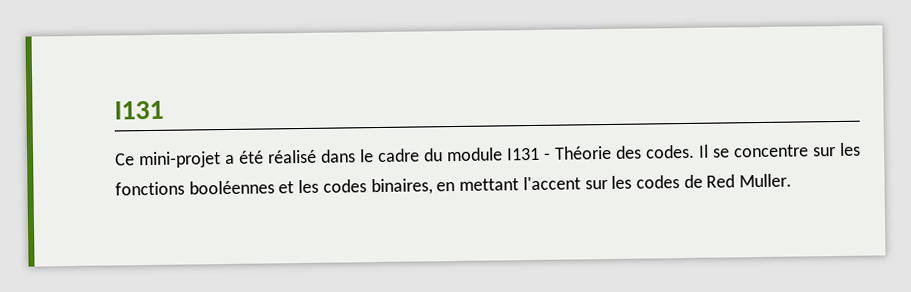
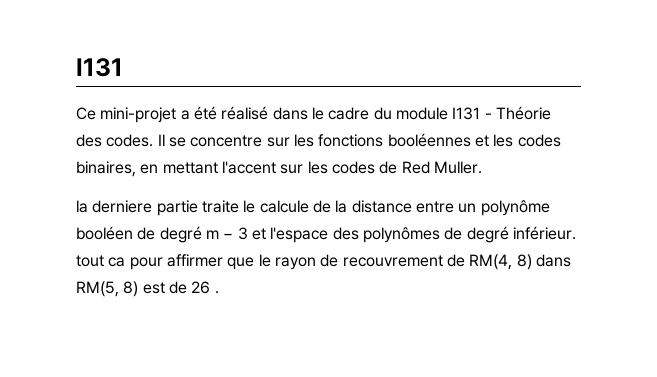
(793, 180) none -> [76,200,550,216] [76,226,576,243] [76,254,571,270] [76,281,219,297] // la derniere partie traite le calcule de la distance entre un polynôme booléen de degré m − 3 et l'espace des polynômes de degré inférieur. tout ca pour affirmer que le rayon de recouvrement de RM(4, 8) dans RM(5, 8) est de 26 .

